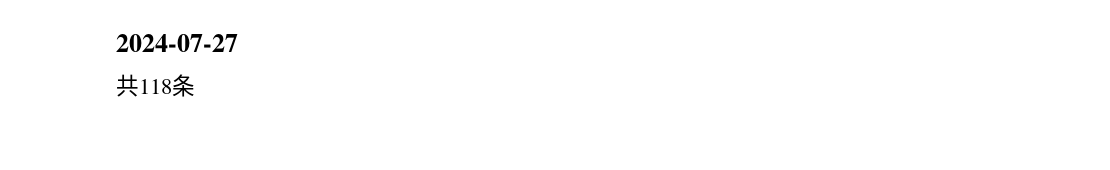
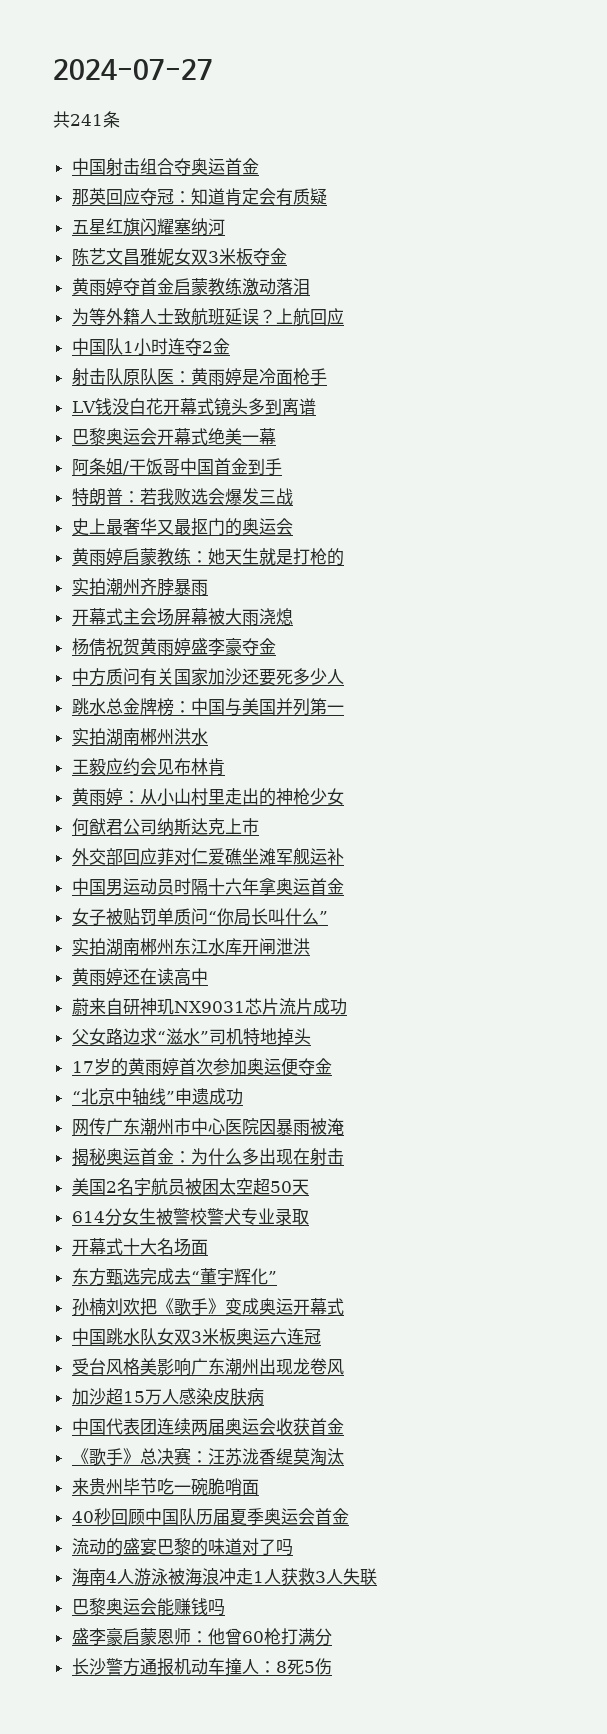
[139,74,195,97] 118条 -> [70,111,120,128] [71,158,259,176] [71,188,327,206] [71,218,225,236] [71,248,287,266] [71,278,310,296] [71,308,344,325] [71,338,230,356] [71,368,327,386] [71,398,316,416] [71,428,276,445] [71,458,282,476] [71,488,293,506] [71,518,293,536] [71,548,344,566] [71,578,208,596] [71,608,293,626] [71,638,276,656] [71,668,344,686] [71,698,344,716] [71,728,208,746] [71,758,225,776] [71,788,344,806] [71,818,259,836] [71,848,344,865] [71,878,344,896] [71,908,328,926] [71,938,310,956] [71,968,208,986] [71,998,347,1016] [71,1028,311,1046] [71,1058,332,1076] [71,1088,243,1105] [71,1118,344,1136] [71,1148,344,1166] [71,1178,309,1195] [71,1208,309,1226] [71,1238,208,1256] [71,1268,277,1286] [71,1298,344,1316] [71,1328,321,1345] [71,1358,344,1376] [71,1388,264,1406] [71,1418,344,1436] [71,1447,344,1466] [71,1478,259,1496] [71,1508,349,1525] [71,1538,293,1556] [71,1568,377,1586] [71,1598,225,1616] [71,1628,332,1646] [71,1658,332,1676] 241条 // 中国射击组合夺奥运首金 // 那英回应夺冠：知道肯定会有质疑 // 五星红旗闪耀塞纳河 // 陈艺文昌雅妮女双3米板夺金 // 黄雨婷夺首金启蒙教练激动落泪 // 为等外籍人士致航班延误？上航回应 // 中国队1小时连夺2金 // 射击队原队医：黄雨婷是冷面枪手 // LV钱没白花开幕式镜头多到离谱 // 巴黎奥运会开幕式绝美一幕 // 阿条姐/干饭哥中国首金到手 // 特朗普：若我败选会爆发三战 // 史上最奢华又最抠门的奥运会 // 黄雨婷启蒙教练：她天生就是打枪的 // 实拍潮州齐脖暴雨 // 开幕式主会场屏幕被大雨浇熄 // 杨倩祝贺黄雨婷盛李豪夺金 // 中方质问有关国家加沙还要死多少人 // 跳水总金牌榜：中国与美国并列第一 // 实拍湖南郴州洪水 // 王毅应约会见布林肯 // 黄雨婷：从小山村里走出的神枪少女 // 何猷君公司纳斯达克上市 // 外交部回应菲对仁爱礁坐滩军舰运补 // 中国男运动员时隔十六年拿奥运首金 // 女子被贴罚单质问“你局长叫什么” // 实拍湖南郴州东江水库开闸泄洪 // 黄雨婷还在读高中 // 蔚来自研神玑NX9031芯片流片成功 // 父女路边求“滋水”司机特地掉头 // 17岁的黄雨婷首次参加奥运便夺金 // “北京中轴线”申遗成功 // 网传广东潮州市中心医院因暴雨被淹 // 揭秘奥运首金：为什么多出现在射击 // 美国2名宇航员被困太空超50天 // 614分女生被警校警犬专业录取 // 开幕式十大名场面 // 东方甄选完成去“董宇辉化” // 孙楠刘欢把《歌手》变成奥运开幕式 // 中国跳水队女双3米板奥运六连冠 // 受台风格美影响广东潮州出现龙卷风 // 加沙超15万人感染皮肤病 // 中国代表团连续两届奥运会收获首金 // 《歌手》总决赛：汪苏泷香缇莫淘汰 // 来贵州毕节吃一碗脆哨面 // 40秒回顾中国队历届夏季奥运会首金 // 流动的盛宴巴黎的味道对了吗 // 海南4人游泳被海浪冲走1人获救3人失联 // 巴黎奥运会能赚钱吗 // 盛李豪启蒙恩师：他曾60枪打满分 // 长沙警方通报机动车撞人：8死5伤

